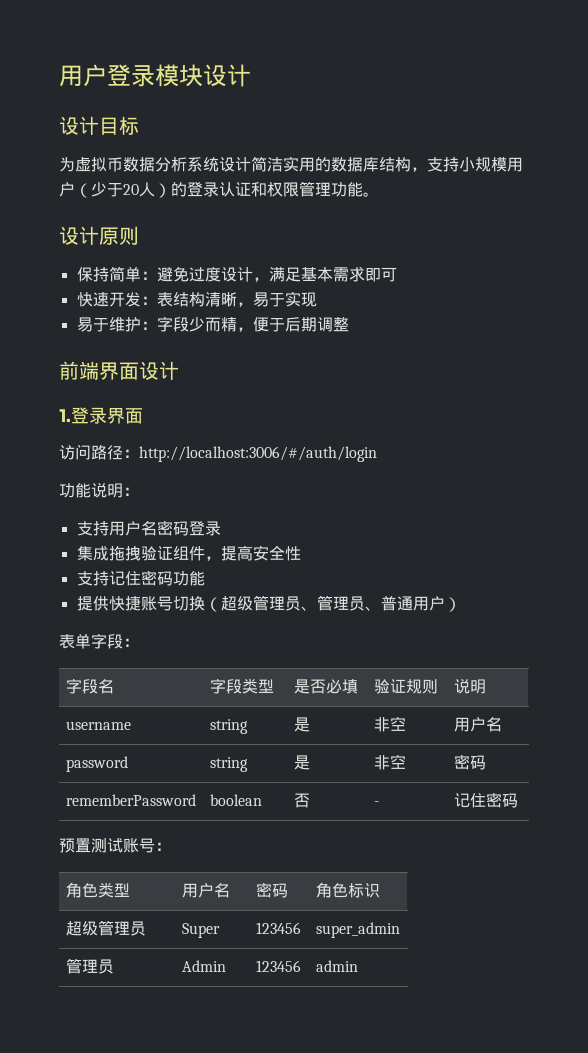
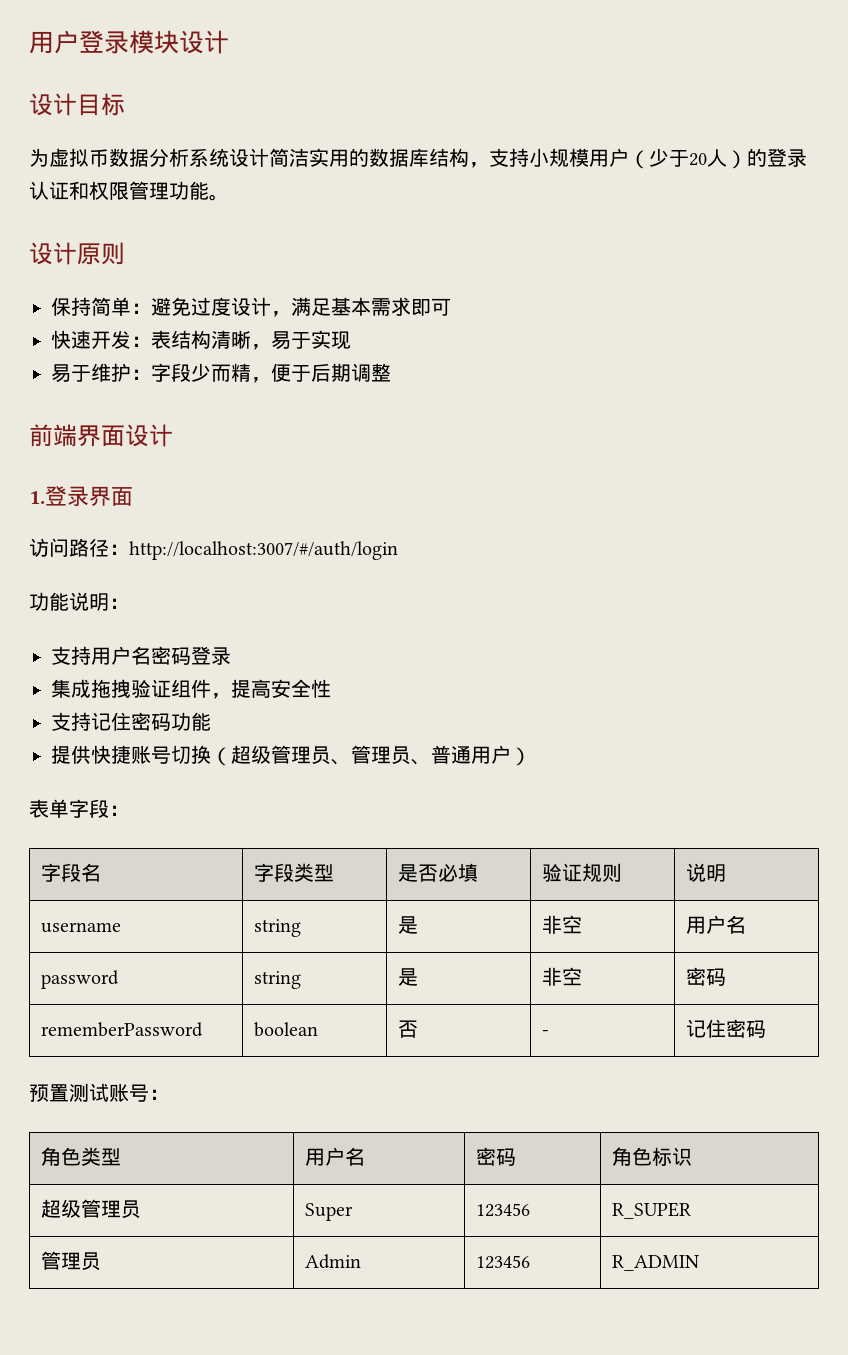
[139,446,377,462] http://localhost:3006/#/auth/login -> [129,541,398,560] http://localhost:3007/#/auth/login
[315,922,400,938] super_admin -> [611,1202,691,1219] R_SUPER
[315,960,358,972] admin -> [611,1255,699,1271] R_ADMIN

